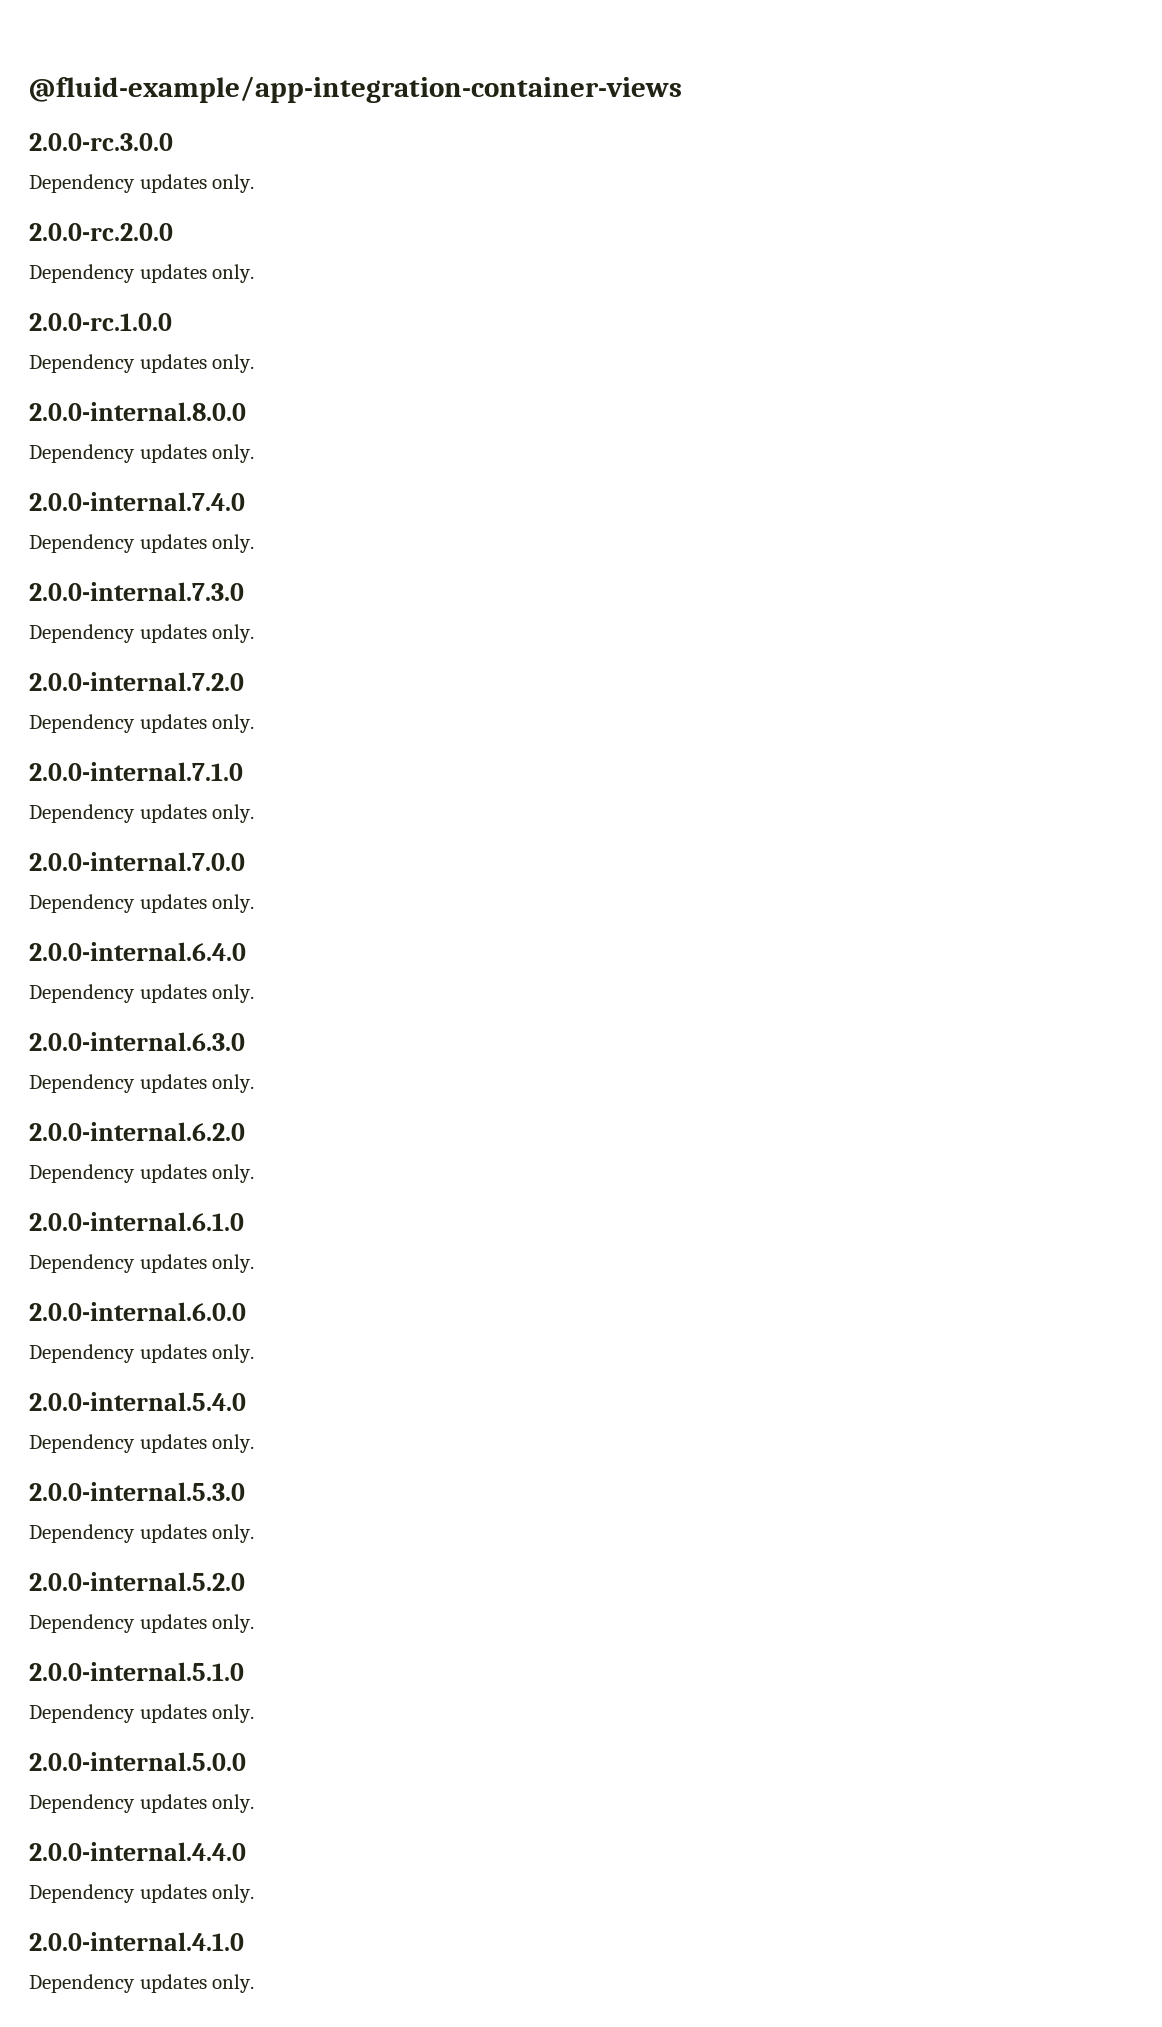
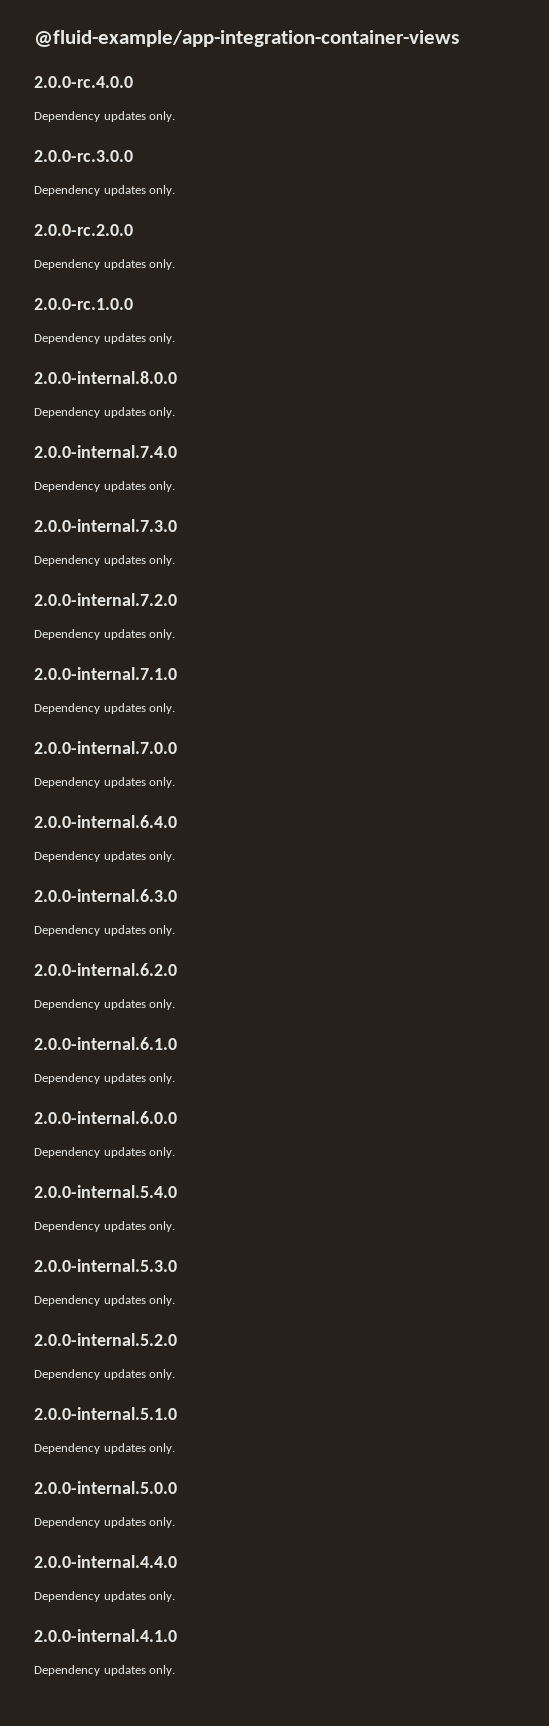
(682, 89) none -> [34,76,133,88] [34,111,176,122] // 2.0.0-rc.4.0.0 // Dependency updates only.

